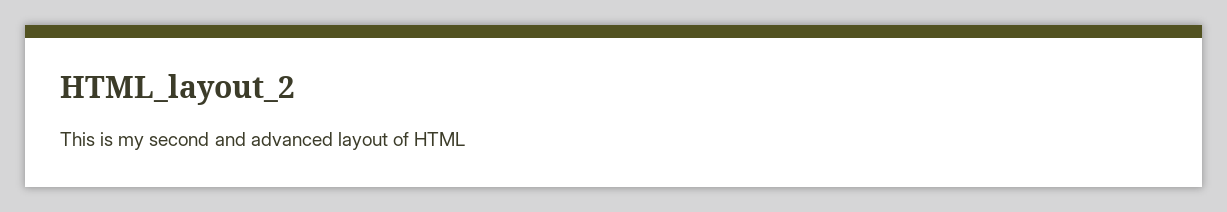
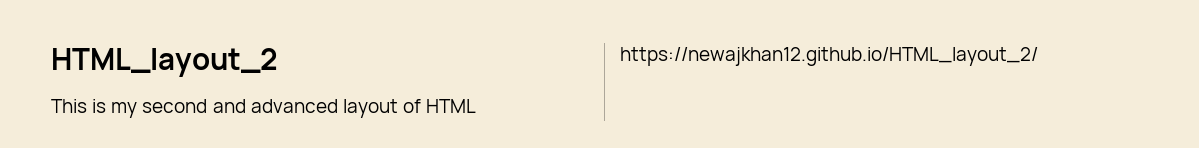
(466, 139) none -> [620,47,1038,66] https://newajkhan12.github.io/HTML_layout_2/

